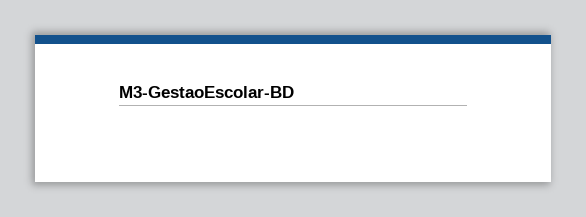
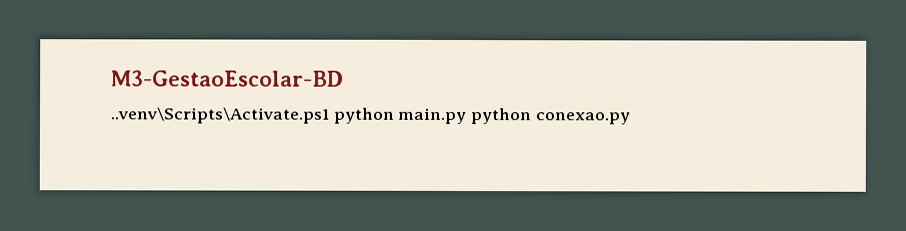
(294, 92) none -> [110,107,631,125] // ..venv\Scripts\Activate.ps1 python main.py python conexao.py

